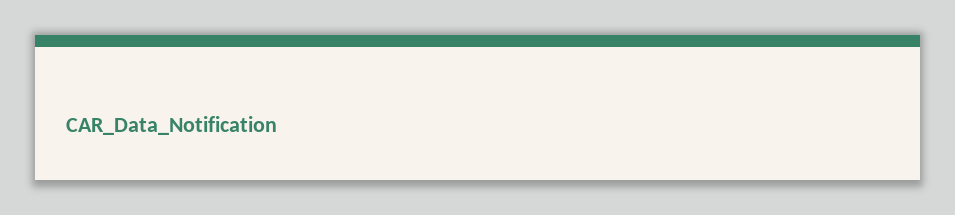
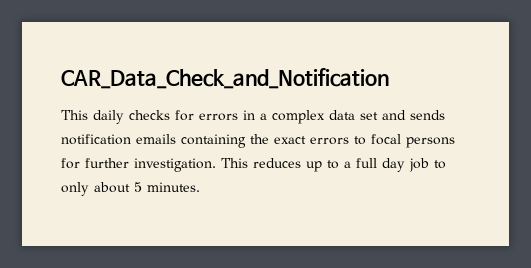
[66,116,277,135] CAR_Data_Notification -> [61,68,389,89] [61,110,445,124] [61,134,455,148] [61,158,446,172] [61,182,200,196] CAR_Data_Check_and_Notification // This daily checks for errors in a complex data set and sends notification emails containing the exact errors to focal persons for further investigation. This reduces up to a full day job to only about 5 minutes.

